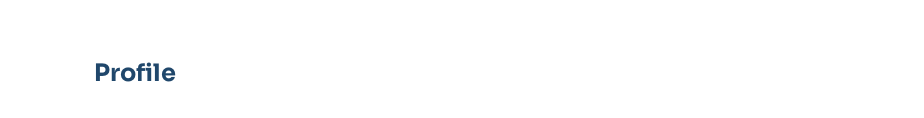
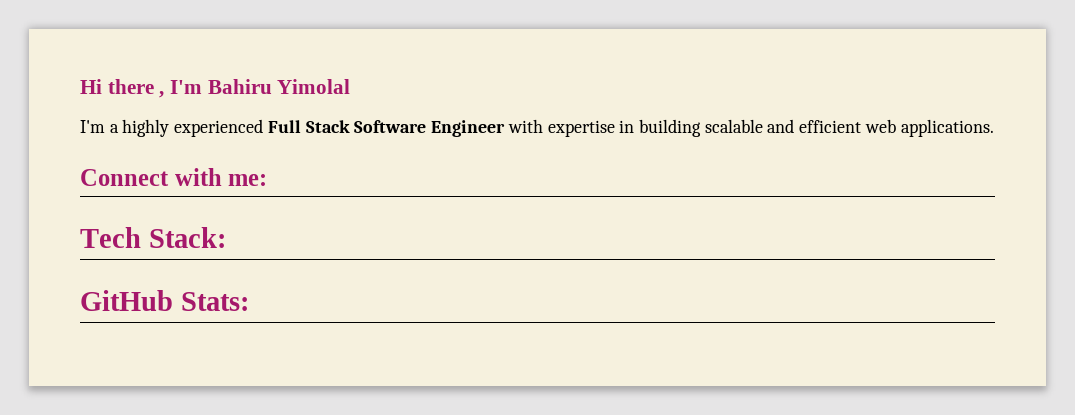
[94,62,176,82] Profile -> [80,79,351,98] [80,119,994,137] [80,168,268,186] [80,227,226,248] [80,290,249,311] Hi there , I'm Bahiru Yimolal // I'm a highly experienced Full Stack Software Engineer with expertise in building scalable and efficient web applications. // Connect with me: // Tech Stack: // GitHub Stats:

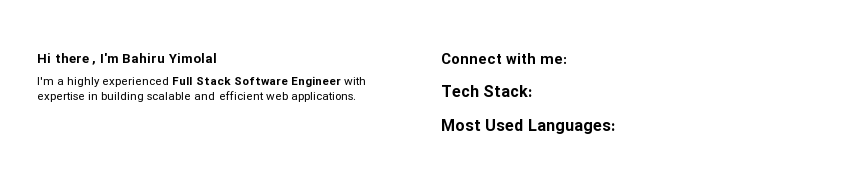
[80,290,249,311] GitHub Stats: -> [441,119,615,134] Most Used Languages:

